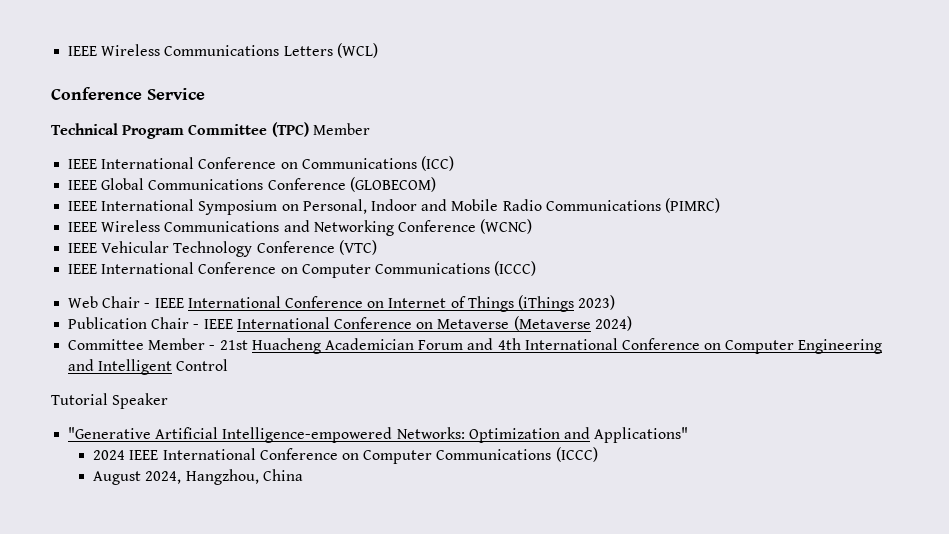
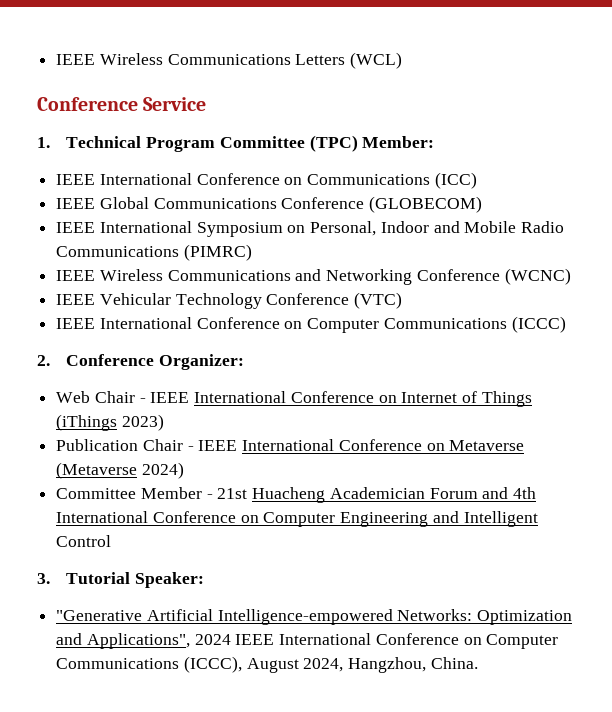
(205, 94) none -> [37,137,50,148] 1.
[312,123,370,135] Member -> [362,136,435,148] Member:
(537, 268) none -> [37,354,245,370] // 2. Conference Organizer:
[51,393,169,409] Tutorial Speaker -> [37,572,205,588] 3. Tutorial Speaker:
[594,427,689,443] Applications" // -> [86,633,190,649] Applications",
[555,447,598,462] (ICCC) // -> [183,656,242,673] (ICCC),
[262,469,303,481] China -> [430,657,478,669] China.

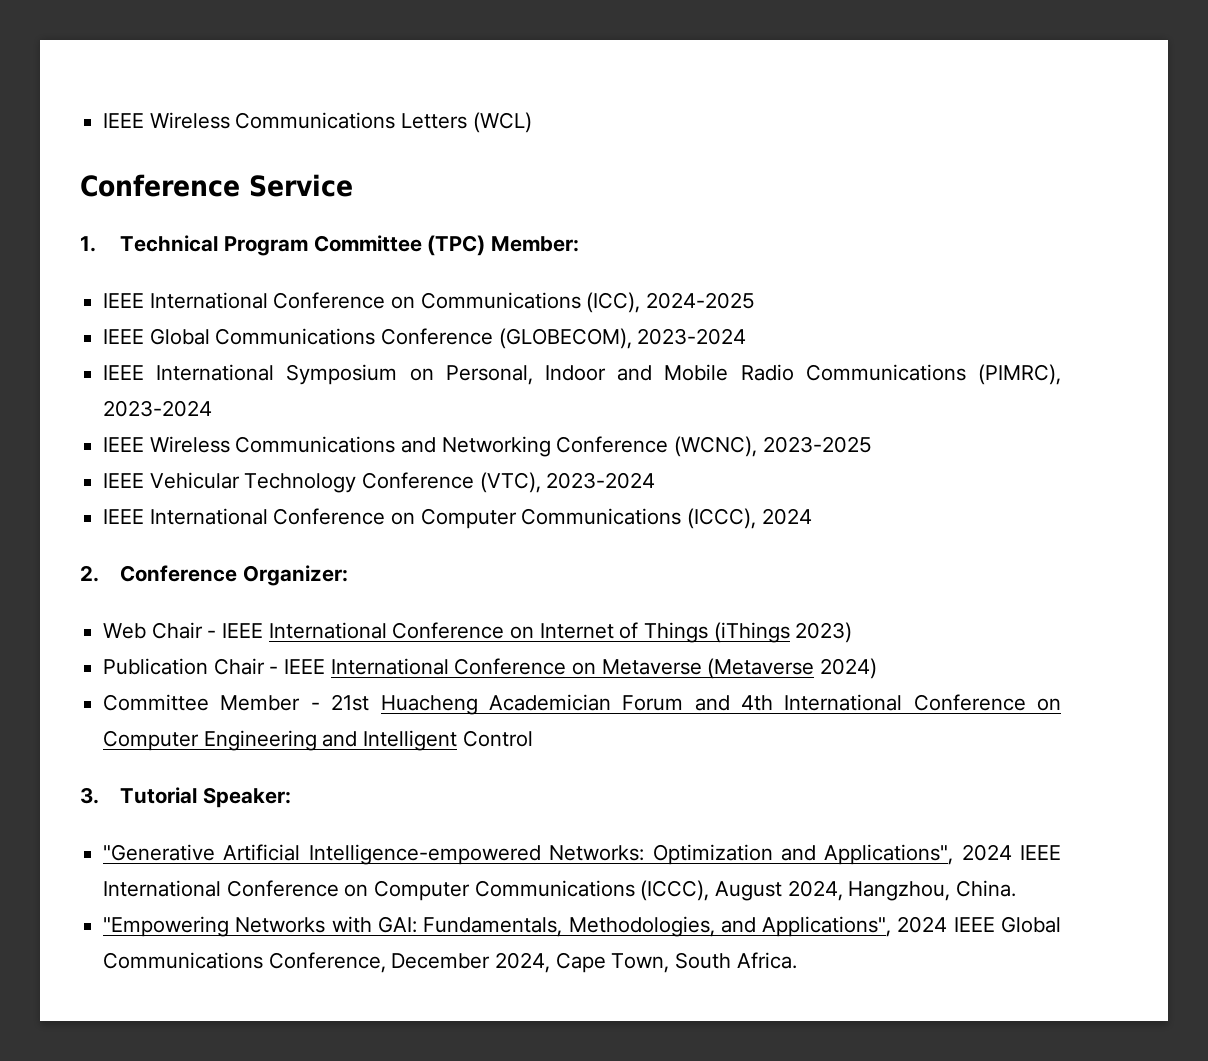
[434,172,477,189] (ICC) -> [586,292,756,313] (ICC), 2024-2025
[369,196,483,213] (GLOBECOM) -> [498,328,747,349] (GLOBECOM), 2023-2024
[183,244,252,261] (PIMRC) -> [977,364,1061,385] [103,400,213,417] (PIMRC), 2023-2024
[504,268,571,285] (WCNC) -> [674,436,872,457] (WCNC), 2023-2025
[354,292,403,309] [56,316,566,333] (VTC) // IEEE International Conference on Computer Communications (ICCC) -> [479,472,656,493] [103,508,812,529] (VTC), 2023-2024 // IEEE International Conference on Computer Communications (ICCC), 2024
(478, 663) none -> [103,916,1061,937] [103,952,797,973] // "Empowering Networks with GAI: Fundamentals, Methodologies, and Applications", 2024 IEEE Global Communications Conference, December 2024, Cape Town, South Africa.

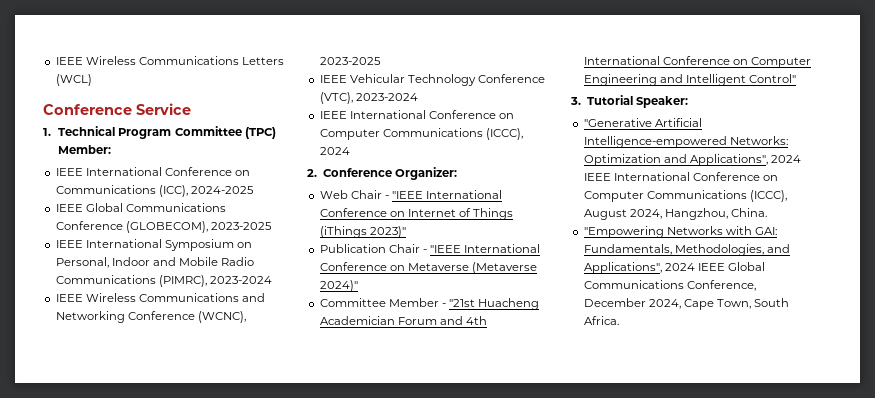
[637,328,747,345] 2023-2024 -> [210,222,272,230] 2023-2025
[222,623,264,638] IEEE -> [391,191,423,199] "IEEE
[795,622,853,643] 2023) -> [369,226,406,238] 2023)"
[284,659,326,674] IEEE -> [429,245,461,253] "IEEE
[820,658,878,679] 2024) -> [319,280,358,292] 2024)"
[331,694,370,711] 21st -> [448,299,475,307] "21st
[462,730,533,747] Control -> [748,74,796,83] Control"

